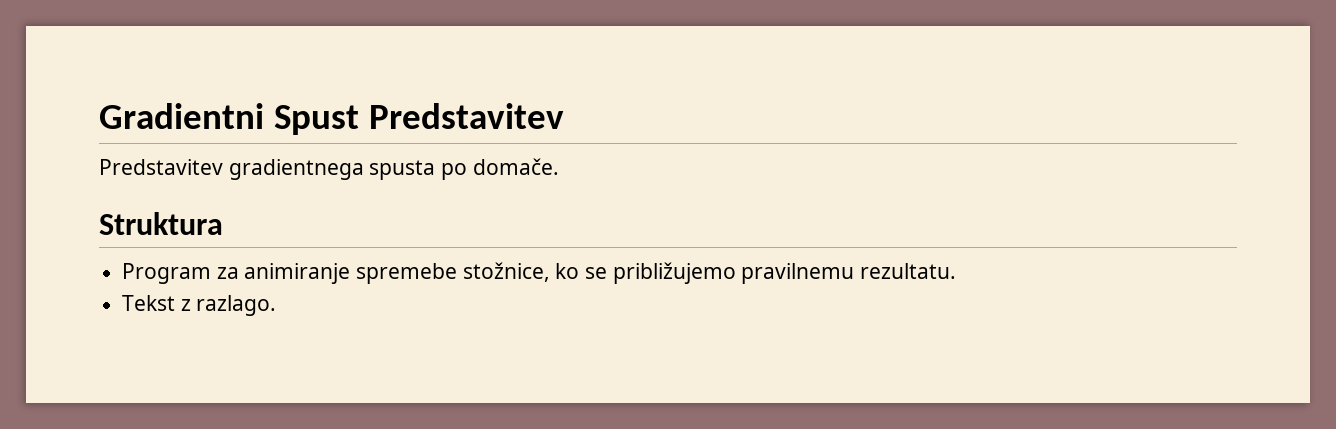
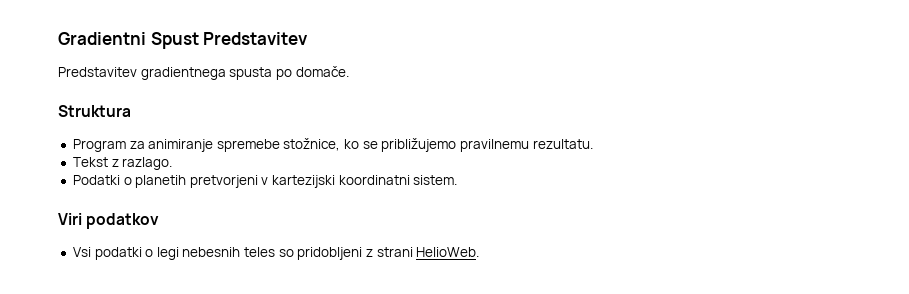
(277, 305) none -> [72,175,458,188] [58,213,160,229] [72,247,480,260] // Podatki o planetih pretvorjeni v kartezijski koordinatni sistem. // Viri podatkov // Vsi podatki o legi nebesnih teles so pridobljeni z strani HelioWeb.

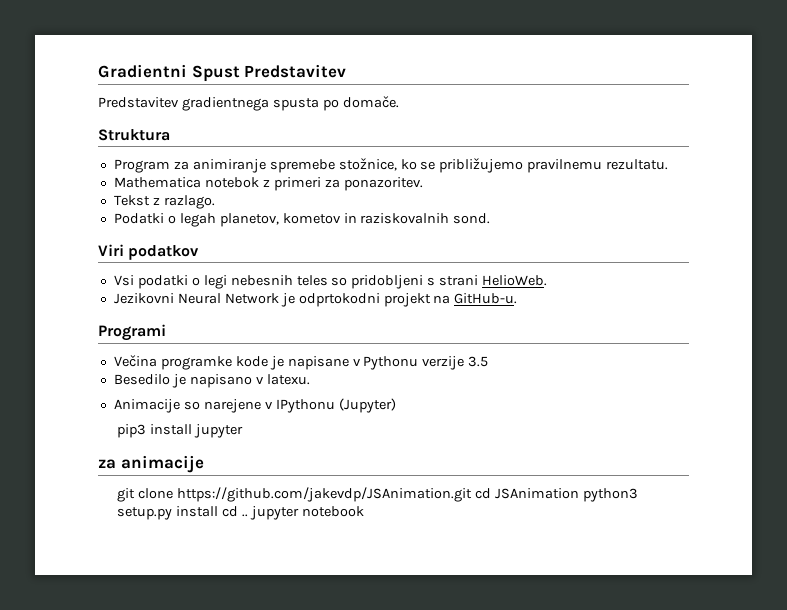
(593, 144) none -> [113,177,423,191] // Mathematica notebok z primeri za ponazoritev.
[135,175,458,188] planetih pretvorjeni v kartezijski koordinatni sistem. -> [179,213,491,227] legah planetov, kometov in raziskovalnih sond.
[366,249,374,257] z -> [427,277,436,286] s
(480, 252) none -> [113,293,518,307] [98,324,166,341] [113,355,489,370] [113,374,310,388] [113,398,396,413] [117,424,244,438] [98,455,204,473] [117,487,638,502] [117,506,364,520] // Jezikovni Neural Network je odprtokodni projekt na GitHub-u. // Programi // Večina programke kode je napisane v Pythonu verzije 3.5 // Besedilo je napisano v latexu. // Animacije so narejene v IPythonu (Jupyter) // pip3 install jupyter // za animacije // git clone https://github.com/jakevdp/JSAnimation.git cd JSAnimation python3 setup.py install cd .. jupyter notebook

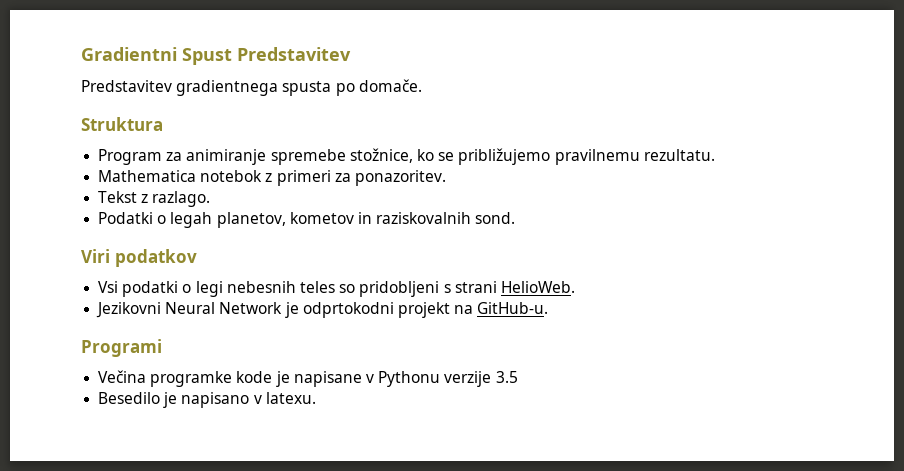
[113,398,396,413] [117,424,244,438] [98,455,204,473] [117,487,638,502] [117,506,364,520] // Animacije so narejene v IPythonu (Jupyter) // pip3 install jupyter // za animacije // git clone https://github.com/jakevdp/JSAnimation.git cd JSAnimation python3 setup.py install cd .. jupyter notebook -> (316, 398) none

